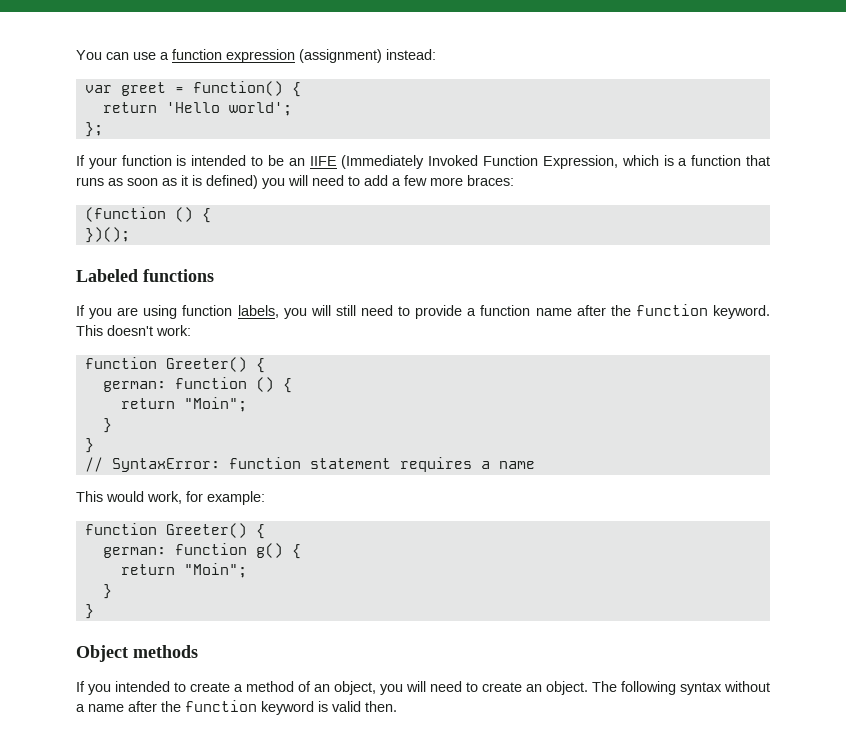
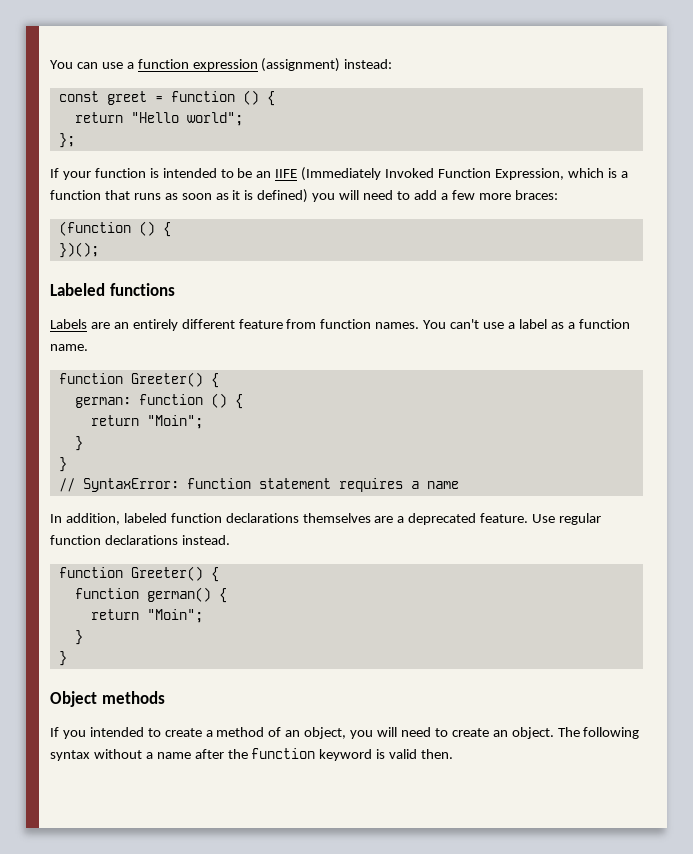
[84,85,112,93] var -> [58,91,99,102] const
[192,81,301,97] [102,102,292,116] function() { // return 'Hello world'; -> [170,90,275,106] [74,112,243,126] function () { // return "Hello world";
[76,304,770,319] [76,325,191,336] If you are using function labels, you will still need to provide a function name after the function keyword. This doesn't work: -> [50,319,630,331] [50,344,88,351] Labels are an entirely different feature from function names. You can't use a label as a function name.
[76,491,265,505] [84,523,265,539] [102,543,283,558] This would work, for example: // function Greeter() { // german: function g() -> [50,513,602,525] [50,535,230,545] [58,566,219,582] [74,587,211,602] In addition, labeled function declarations themselves are a deprecated feature. Use regular function declarations instead. // function Greeter() { // function german()

